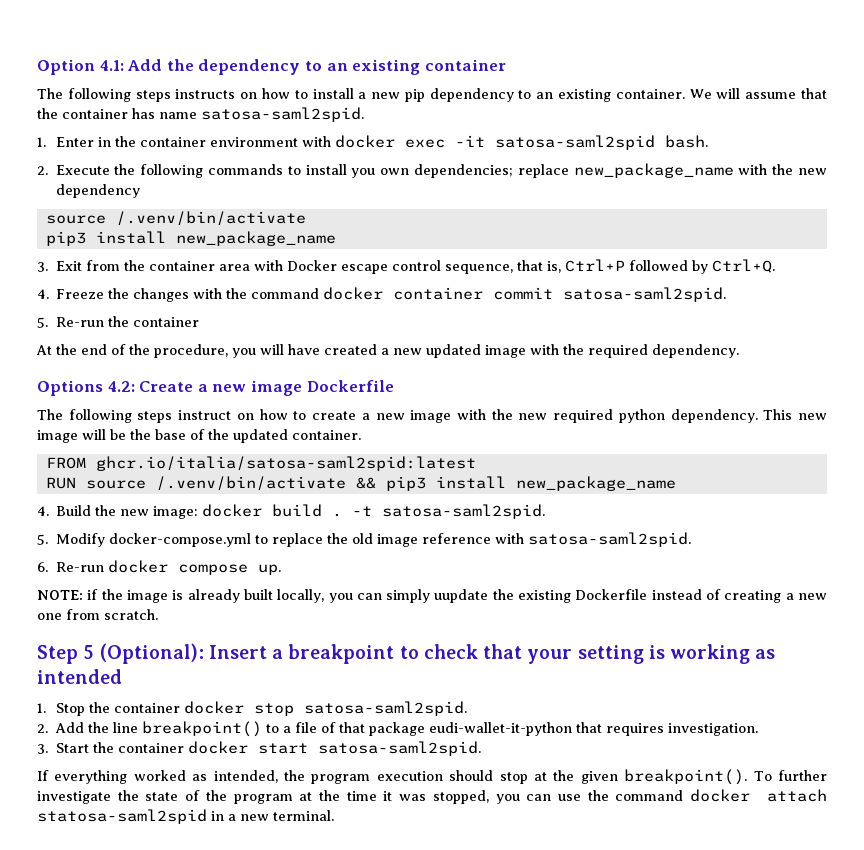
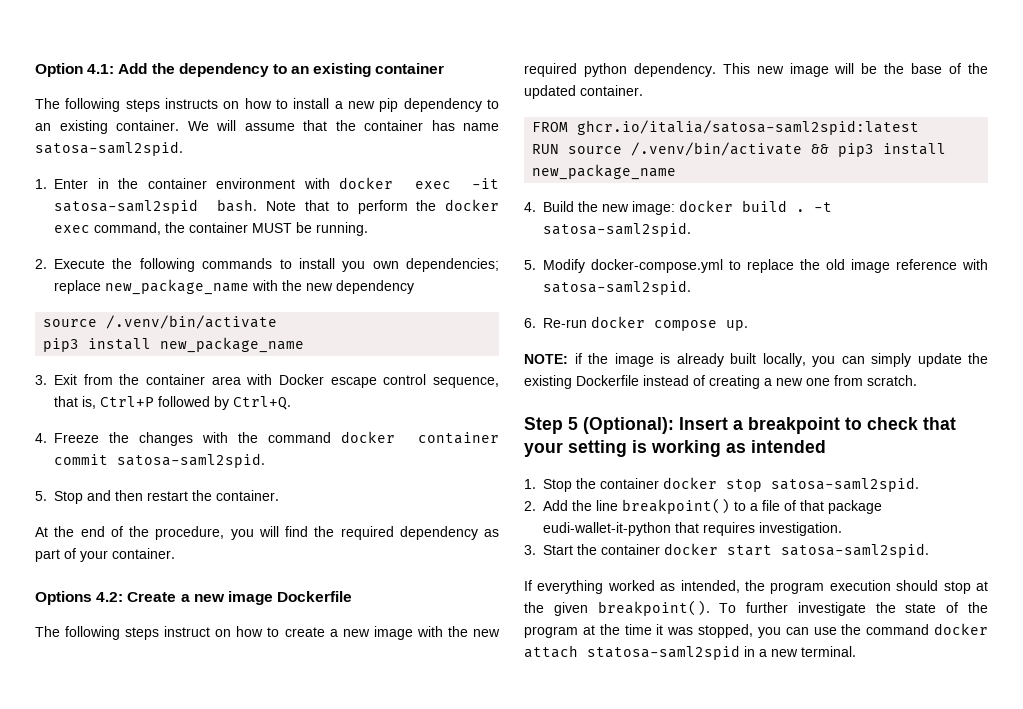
(708, 141) none -> [265,199,500,214] [54,222,368,236] Note that to perform the docker exec command, the container MUST be running.
[55,316,199,327] Re-run the container -> [54,490,279,504] Stop and then restart the container.
[288,344,739,358] have created a new updated image with the required dependency. -> [285,526,499,540] [35,548,175,562] find the required dependency as part of your container.
[434,589,489,603] uupdate -> [917,353,962,367] update

